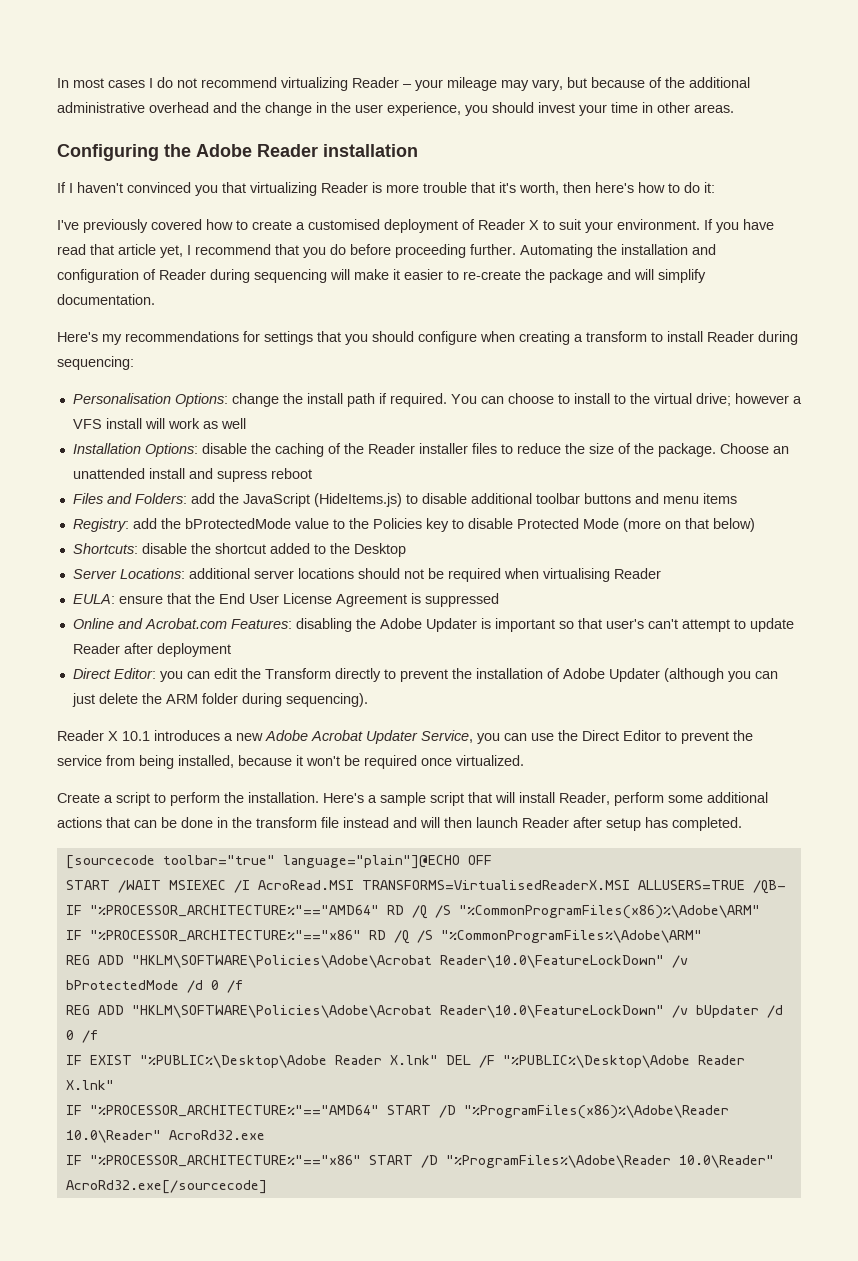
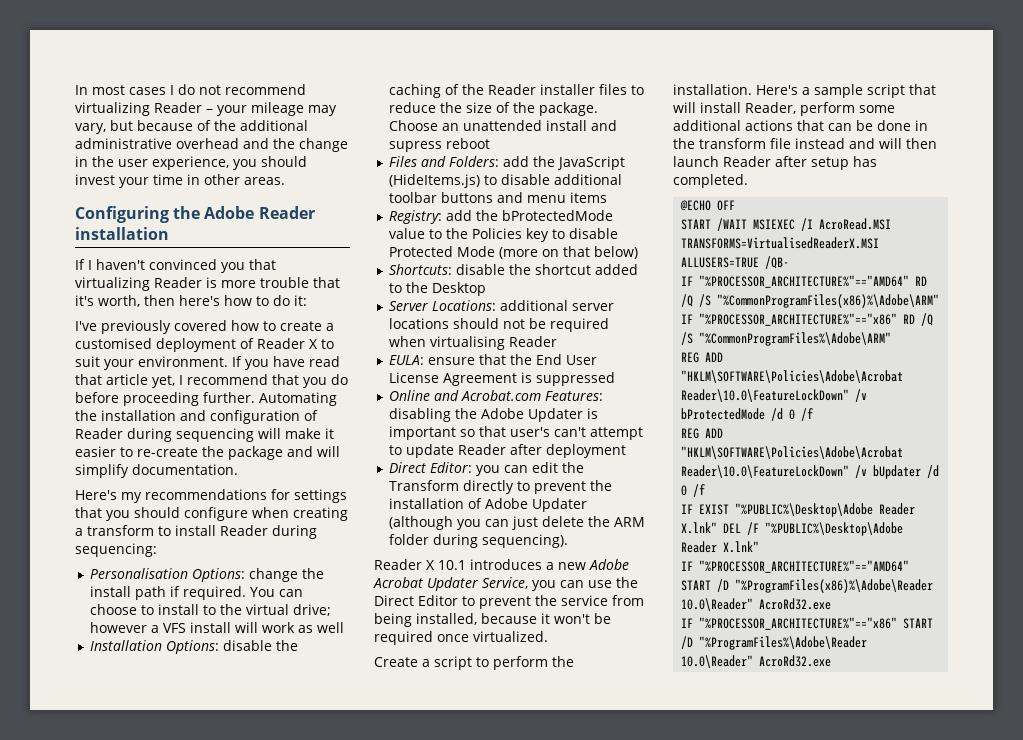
[65,855,460,869] [sourcecode toolbar="true" language="plain"]@ECHO -> [680,200,712,211] @ECHO
[65,1180,267,1194] AcroRd32.exe[/sourcecode] -> [759,655,832,667] AcroRd32.exe

